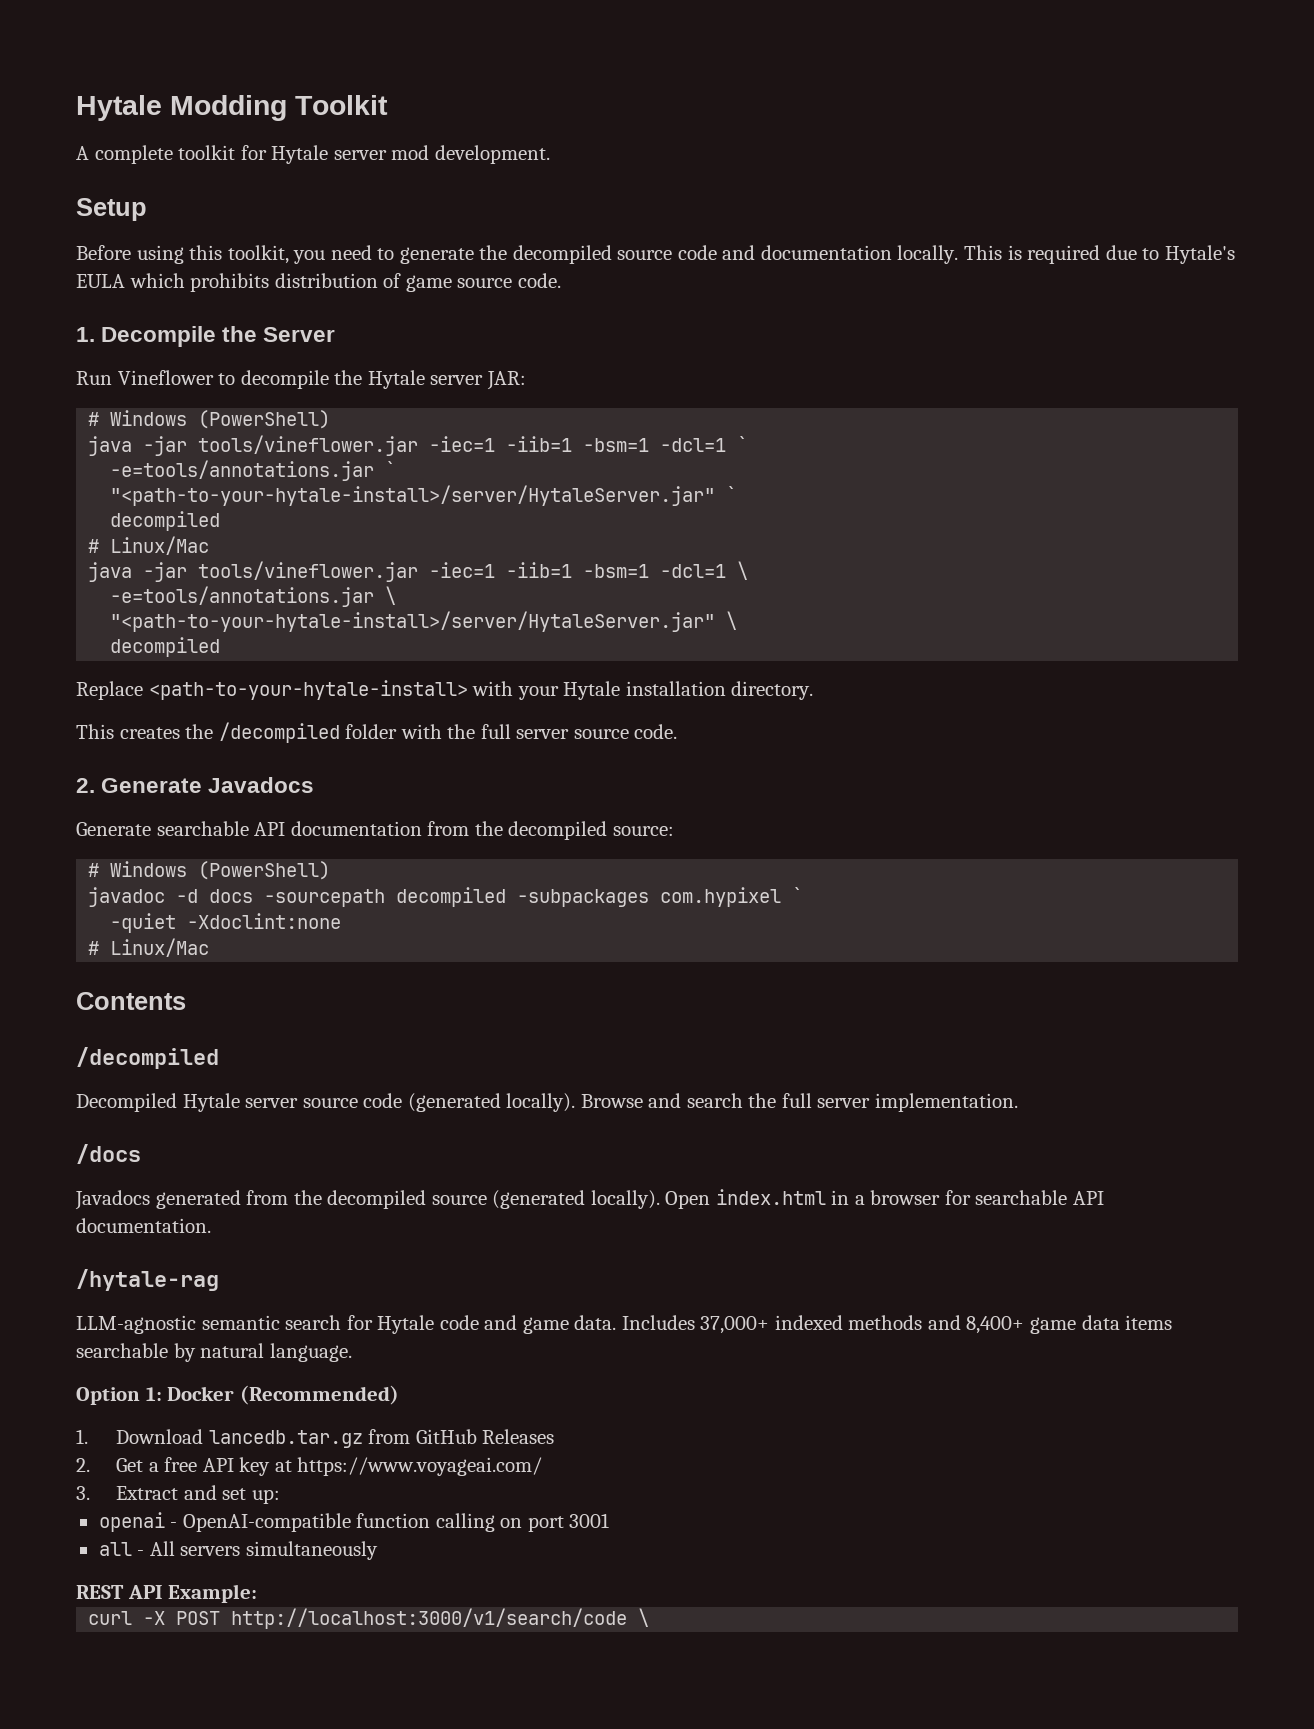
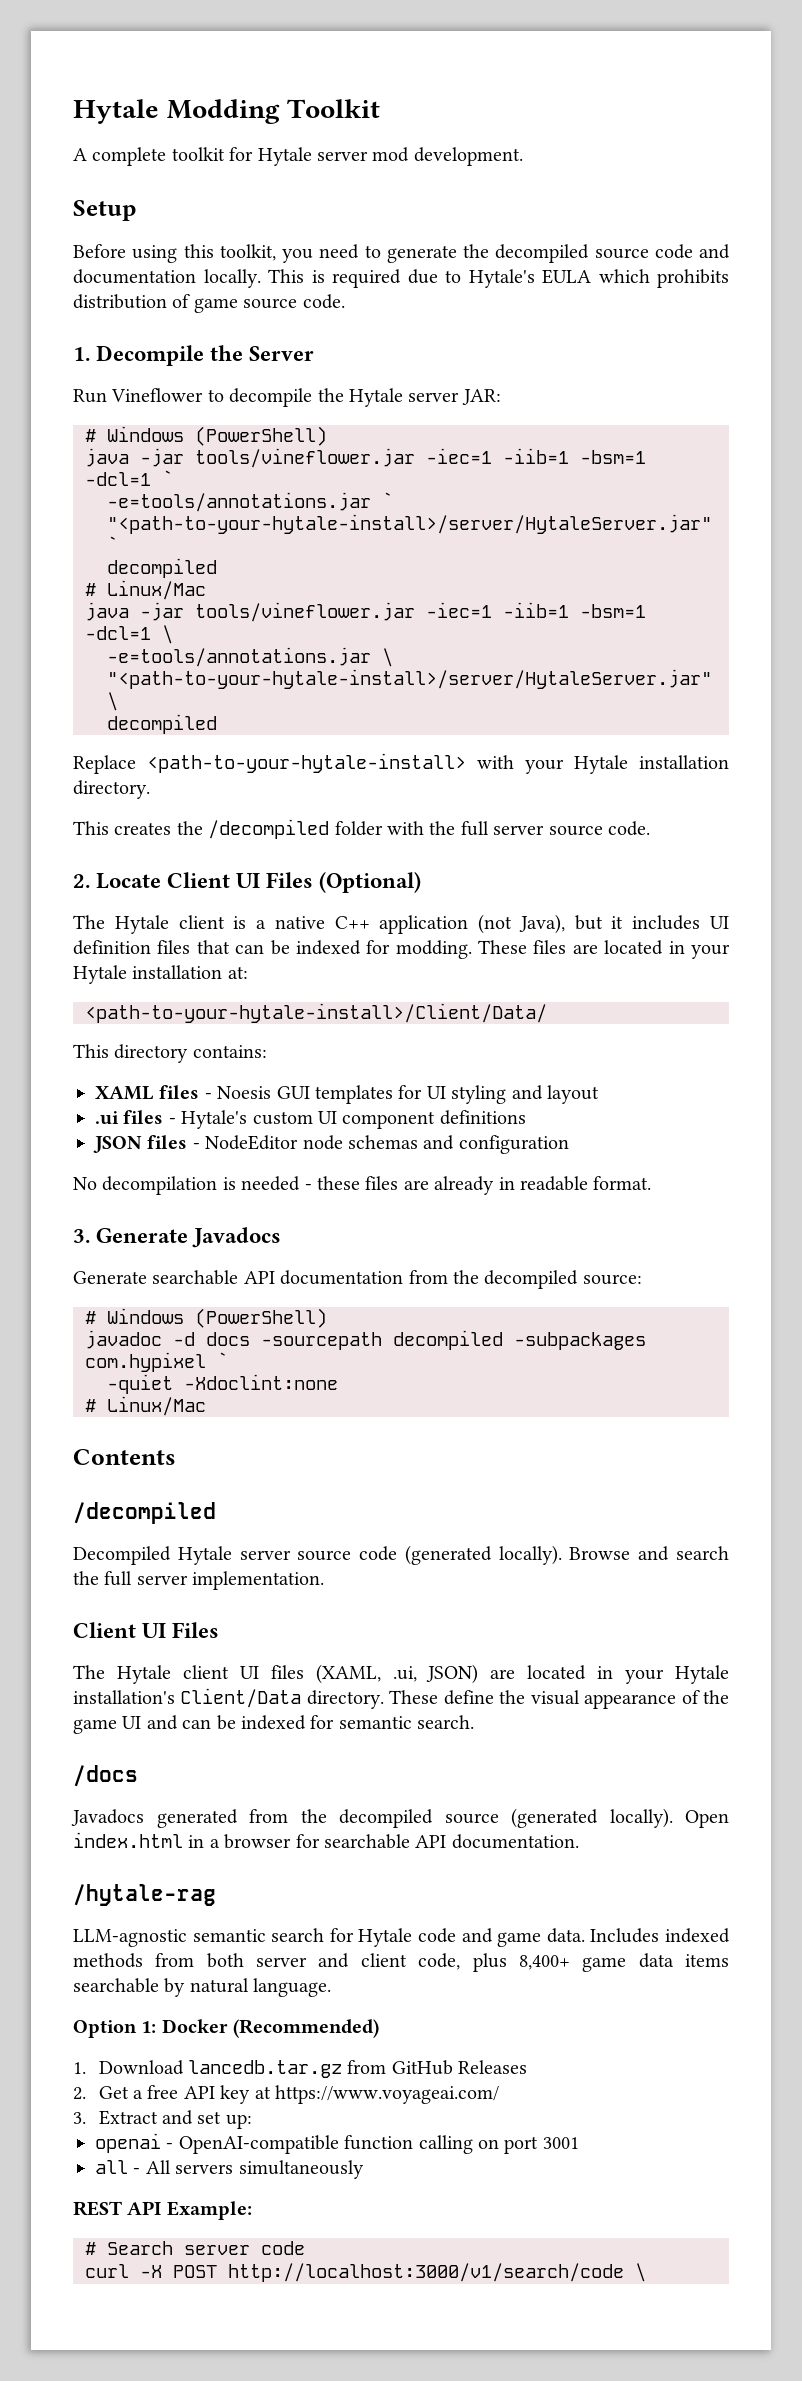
(95, 785) none -> [96,872,422,893] [73,914,729,934] [73,940,730,959] [73,965,248,984] [85,1003,547,1023] [73,1044,267,1063] [95,1085,599,1104] [95,1110,526,1129] [93,1135,569,1154] [73,1176,652,1195] [73,1229,90,1243] Locate Client UI Files (Optional) // The Hytale client is a native C++ application (not Java), but it includes UI definition files that can be indexed for modding. These files are located in your Hytale installation at: // <path-to-your-hytale-install>/Client/Data/ // This directory contains: // XAML files - Noesis GUI templates for UI styling and layout // .ui files - Hytale's custom UI component definitions // JSON files - NodeEditor node schemas and configuration // No decompilation is needed - these files are already in readable format. // 3.
(1018, 1102) none -> [73,1622,220,1638] [73,1664,729,1684] [73,1688,730,1709] [73,1715,475,1734] // Client UI Files // The Hytale client UI files (XAML, .ui, JSON) are located in your Hytale installation's Client/Data directory. These define the visual appearance of the game UI and can be indexed for semantic search.
[700,1316,770,1334] 37,000+ -> (660, 1935) none
[927,1315,961,1330] and -> [155,1953,507,1972] from both server and client code, plus
(258, 1593) none -> [85,2241,305,2255] // # Search server code

